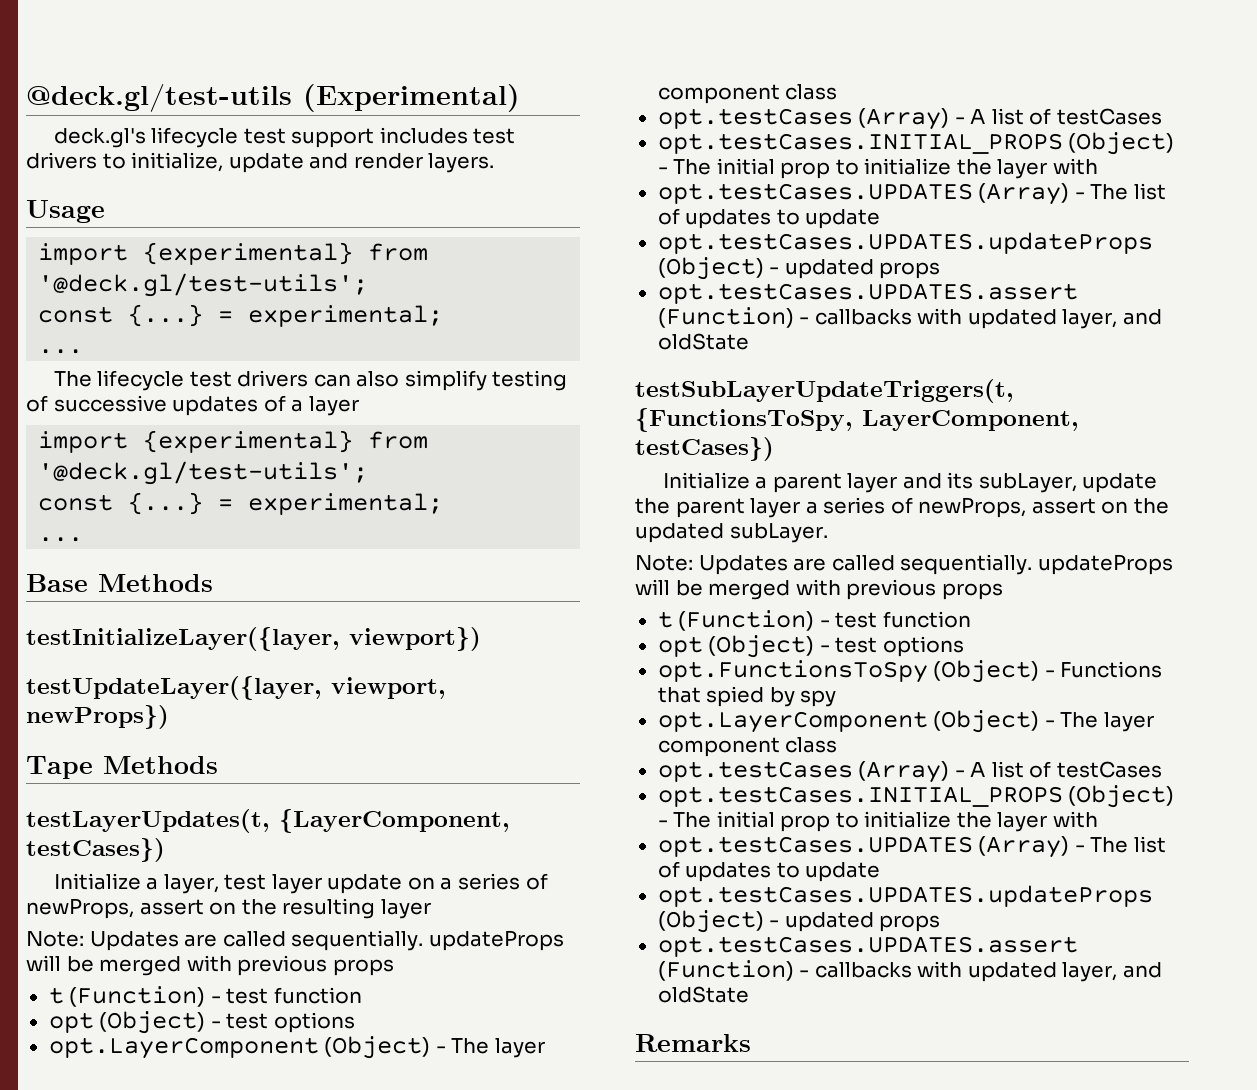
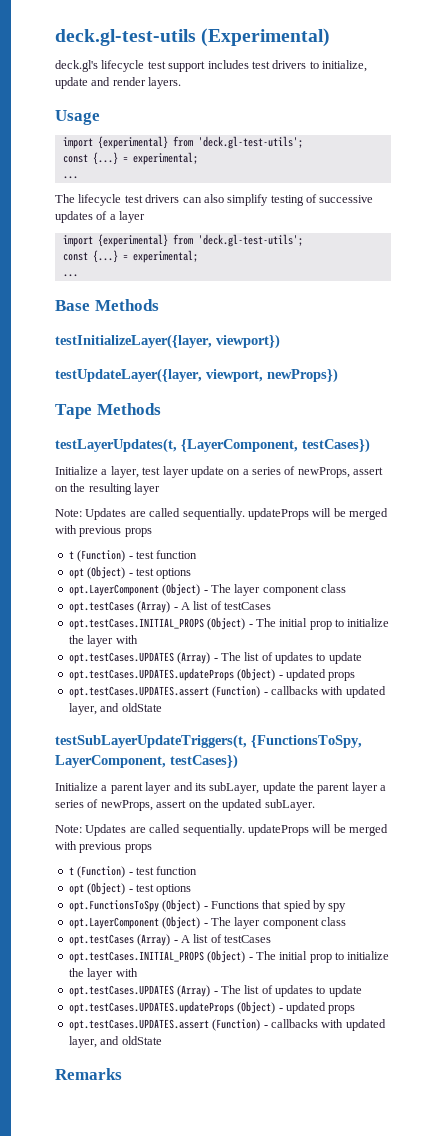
[26,84,292,112] @deck.gl/test-utils -> [55,29,196,46] deck.gl-test-utils
[38,273,369,297] '@deck.gl/test-utils'; -> [197,136,303,149] 'deck.gl-test-utils';
[38,461,369,485] '@deck.gl/test-utils'; -> [197,234,303,247] 'deck.gl-test-utils';

